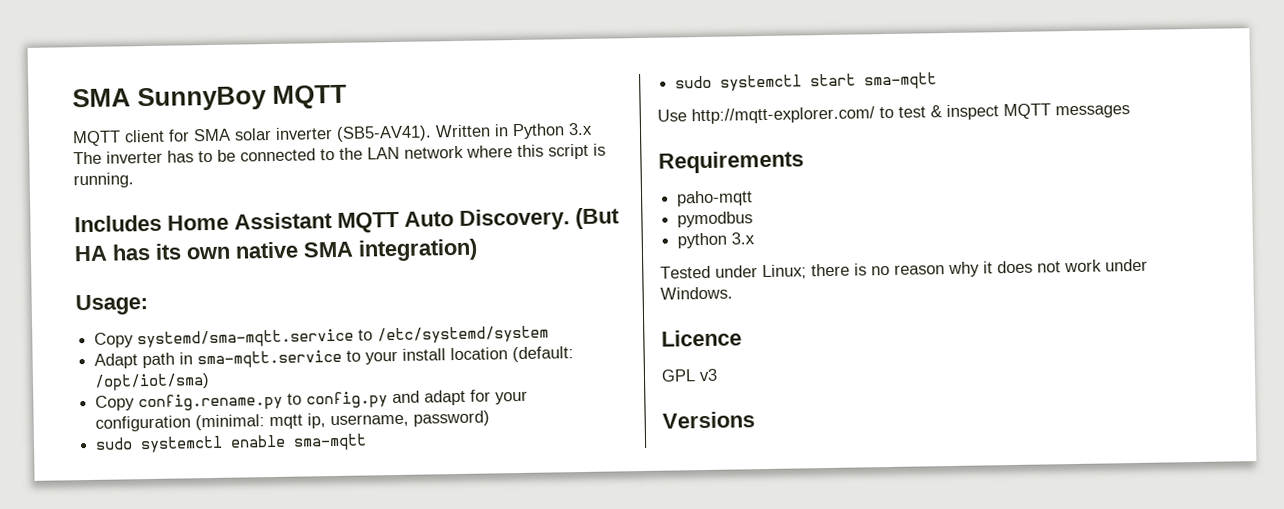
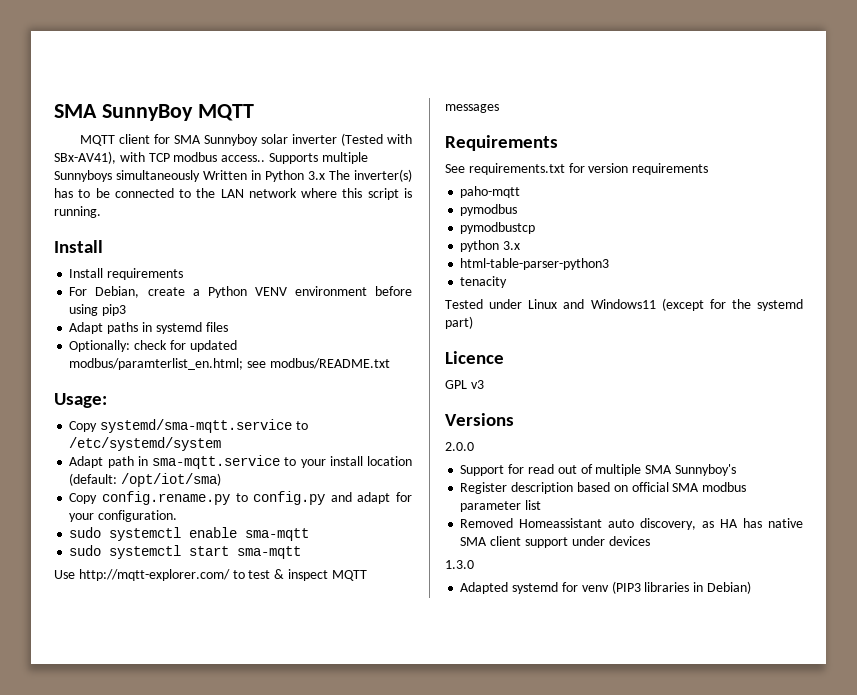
(231, 135) none -> [204,134,259,146] Sunnyboy
[336,125,432,142] (SB5-AV41). -> [341,133,412,146] [54,151,368,164] [54,170,200,182] (Tested with SBx-AV41), with TCP modbus access.. Supports multiple Sunnyboys simultaneously
[106,150,163,164] inverter -> [354,169,412,182] inverter(s)
[74,207,620,233] [74,238,478,262] Includes Home Assistant MQTT Auto Discovery. (But HA has its own native SMA integration) -> [54,240,103,253] [69,268,184,280] [69,286,412,298] [69,304,127,316] [69,322,228,334] [69,340,237,352] [69,358,390,370] Install // Install requirements // For Debian, create a Python VENV environment before using pip3 // Adapt paths in systemd files // Optionally: check for updated modbus/paramterlist_en.html; see modbus/README.txt
[95,410,491,432] configuration (minimal: mqtt ip, username, password) -> [98,510,178,522] configuration.
(804, 162) none -> [445,163,709,175] // See requirements.txt for version requirements
(754, 219) none -> [460,222,536,234] // pymodbustcp
(756, 238) none -> [460,258,610,270] [460,276,508,288] // html-table-parser-python3 // tenacity
[762,258,1148,280] [660,286,733,300] [661,329,742,347] [661,368,718,382] [662,411,755,429] Linux; there is no reason why it does not work under Windows. // Licence // GPL v3 // Versions -> [528,298,803,311] [445,316,473,329] [445,351,504,364] [445,380,484,389] [445,413,514,426] [445,442,474,451] [460,464,736,476] [460,482,747,494] [460,500,542,512] [460,518,803,530] [460,536,650,548] [445,560,474,569] [460,581,751,594] Linux and Windows11 (except for the systemd part) // Licence // GPL v3 // Versions // 2.0.0 // Support for read out of multiple SMA Sunnyboy's // Register description based on official SMA modbus parameter list // Removed Homeassistant auto discovery, as HA has native SMA client support under devices // 1.3.0 // Adapted systemd for venv (PIP3 libraries in Debian)

